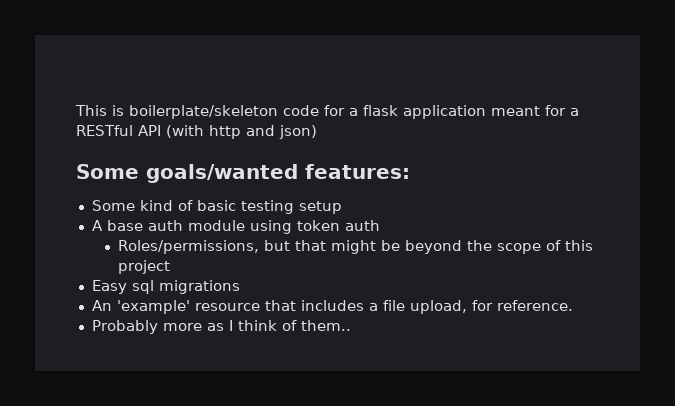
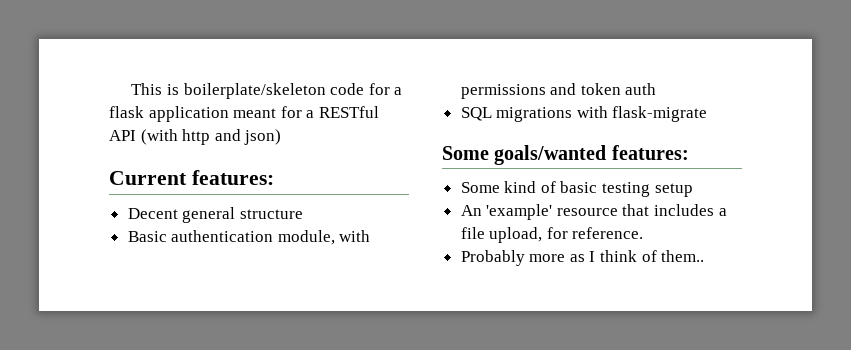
(317, 132) none -> [109,170,274,185] [127,207,303,223] [127,230,371,245] [460,83,657,99] [460,106,708,122] // Current features: // Decent general structure // Basic authentication module, with permissions and token auth // SQL migrations with flask-migrate
[91,220,380,234] [118,240,594,254] [118,260,171,274] [91,280,240,294] // A base auth module using token auth // Roles/permissions, but that might be beyond the scope of this project // Easy sql migrations -> (693, 190) none

